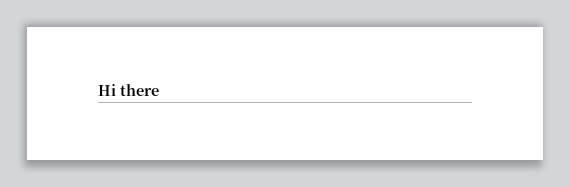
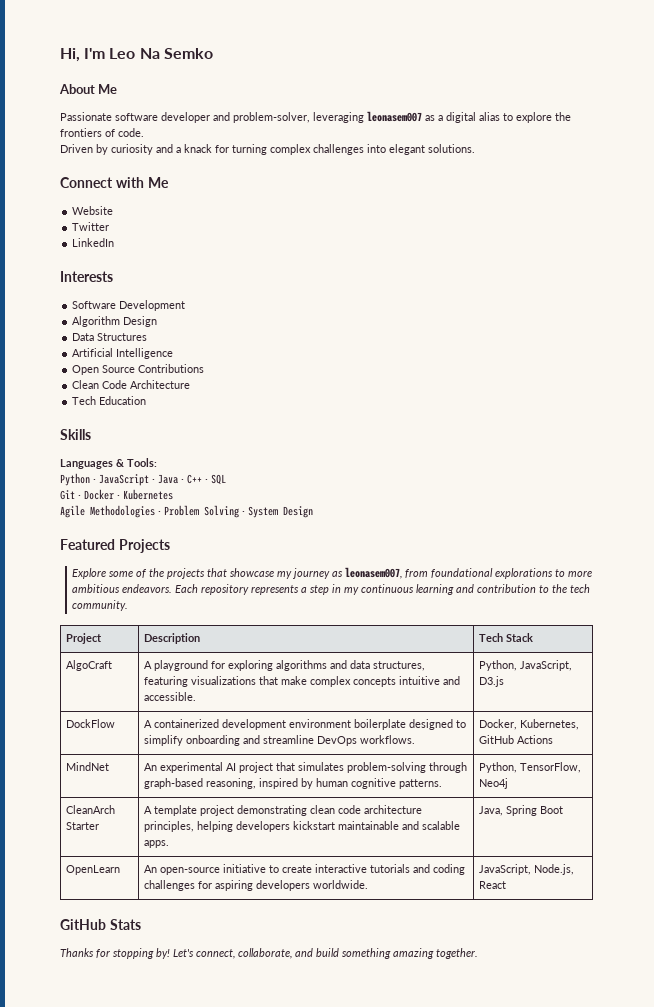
[98,84,159,96] Hi there -> [60,48,213,62] [59,84,118,94] [60,111,571,123] [60,128,144,137] [60,144,475,155] [60,177,169,188] [72,206,114,215] [72,222,110,231] [72,238,115,247] [60,271,113,282] [72,300,186,311] [72,316,158,327] [72,333,148,341] [72,348,174,359] [72,364,205,375] [72,380,191,389] [72,396,147,405] [60,429,91,440] [60,458,157,469] [60,473,226,486] [60,489,173,500] [60,505,313,518] [60,539,170,553] [72,567,593,579] [72,584,591,595] [72,600,129,611] [65,633,102,644] [143,633,200,644] [478,633,533,642] [65,660,112,671] [143,660,425,671] [143,676,460,687] [143,692,196,701] [478,660,572,671] [478,676,504,687] [65,719,115,728] [143,719,466,730] [143,735,415,746] [478,719,579,730] [478,735,553,744] [65,762,109,771] [143,762,467,773] [143,778,442,789] [478,762,581,773] [478,778,508,789] [65,805,115,814] [65,822,99,830] [143,805,422,816] [143,821,460,832] [143,840,169,848] [478,805,563,816] [65,865,120,875] [143,864,465,875] [143,880,368,891] [478,864,574,875] [478,881,506,889] [60,919,141,930] [60,948,478,959] Hi, I'm Leo Na Semko // About Me // Passionate software developer and problem-solver, leveraging leonasem007 as a digital alias to explore the frontiers of code. // Driven by curiosity and a knack for turning complex challenges into elegant solutions. // Connect with Me // Website // Twitter // LinkedIn // Interests // Software Development // Algorithm Design // Data Structures // Artificial Intelligence // Open Source Contributions // Clean Code Architecture // Tech Education // Skills // Languages & Tools: // Python · JavaScript · Java · C++ · SQL // Git · Docker · Kubernetes // Agile Methodologies · Problem Solving · System Design // Featured Projects // Explore some of the projects that showcase my journey as leonasem007, from foundational explorations to more ambitious endeavors. Each repository represents a step in my continuous learning and contribution to the tech community. // Project | Description | Tech Stack // AlgoCraft | A playground for exploring algorithms and data structures, featuring visualizations that make complex concepts intuitive and accessible. | Python, JavaScript, D3.js // DockFlow | A containerized development environment boilerplate designed to simplify onboarding and streamline DevOps workflows. | Docker, Kubernetes, GitHub Actions // MindNet | An experimental AI project that simulates problem-solving through graph-based reasoning, inspired by human cognitive patterns. | Python, TensorFlow, Neo4j // CleanArch Starter | A template project demonstrating clean code architecture principles, helping developers kickstart maintainable and scalable apps. | Java, Spring Boot // OpenLearn | An open-source initiative to create interactive tutorials and coding challenges for aspiring developers worldwide. | JavaScript, Node.js, React // GitHub Stats // Thanks for stopping by! Let's connect, collaborate, and build something amazing together.

